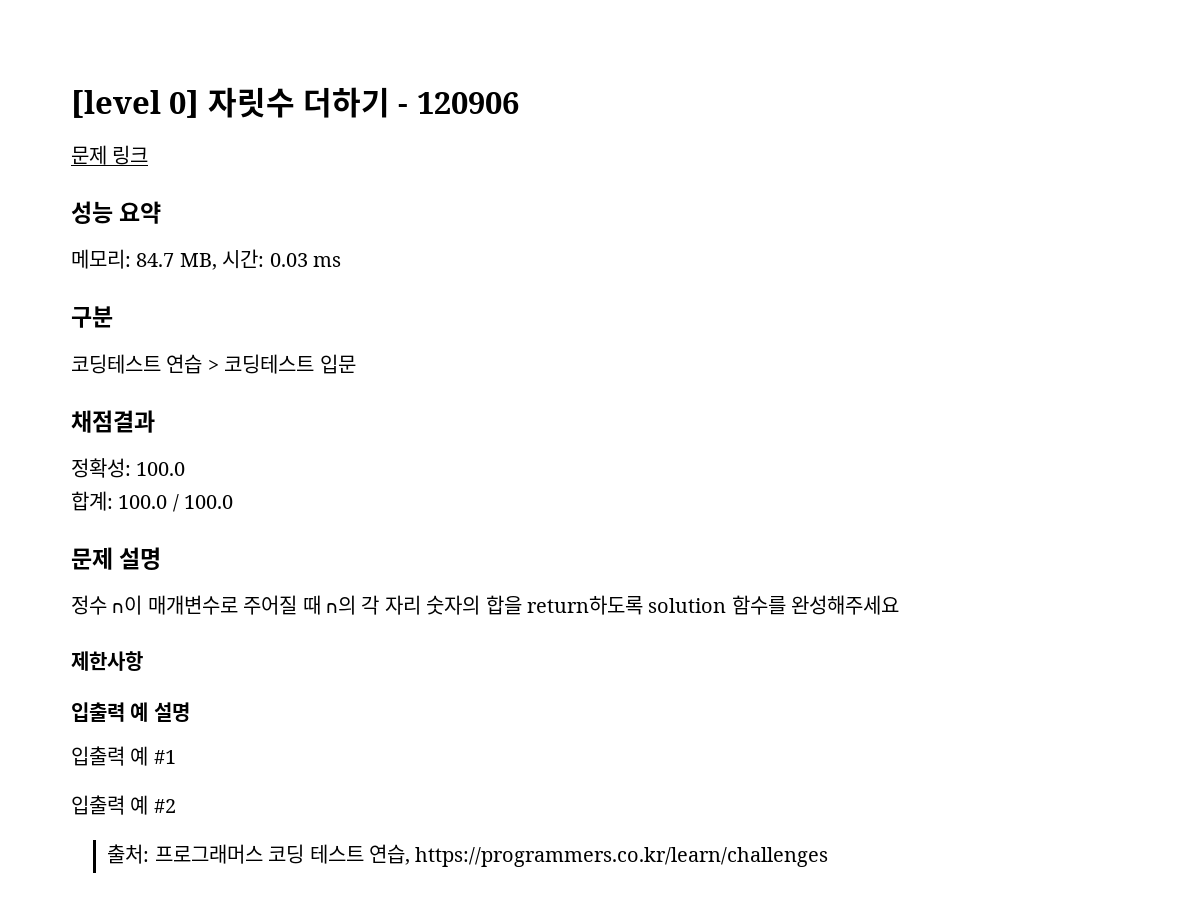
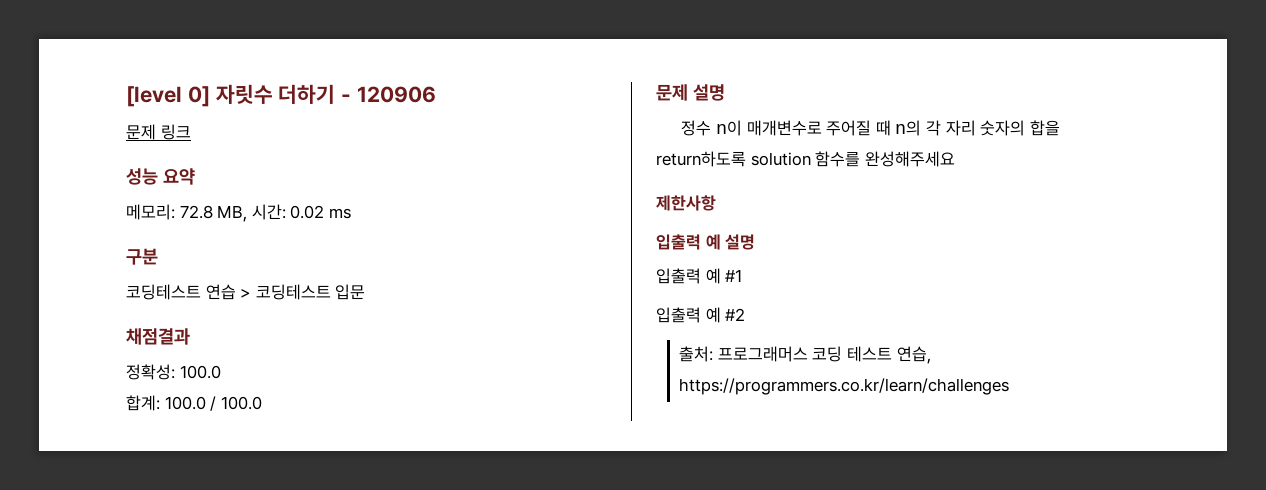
[136,253,175,267] 84.7 -> [179,205,213,219] 72.8
[269,253,308,267] 0.03 -> [290,205,325,219] 0.02

